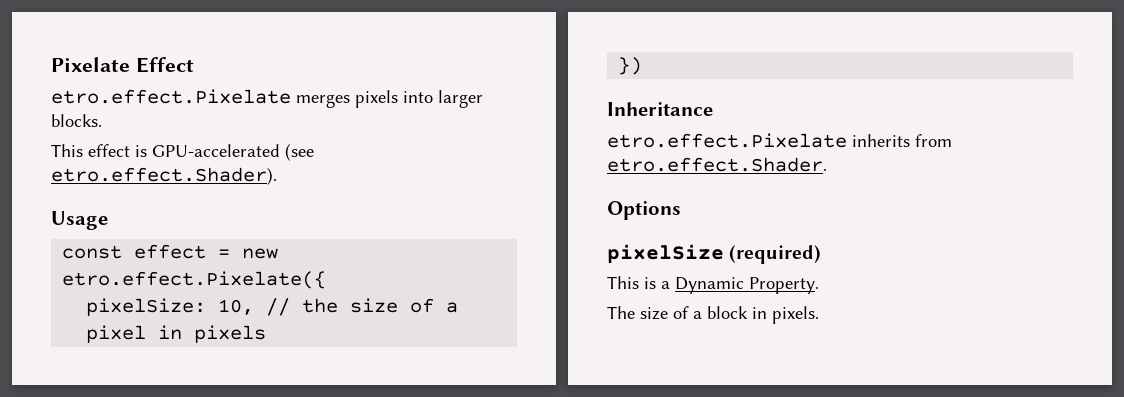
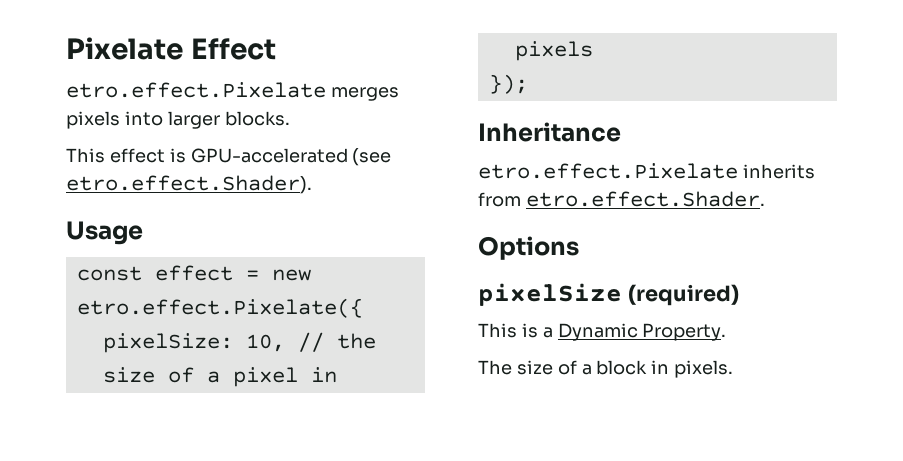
[618,57,643,75] }) -> [488,74,528,94] });

